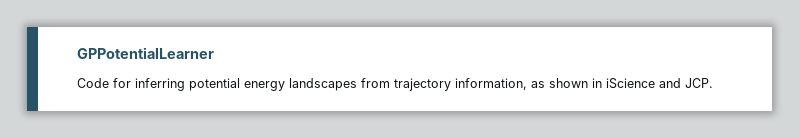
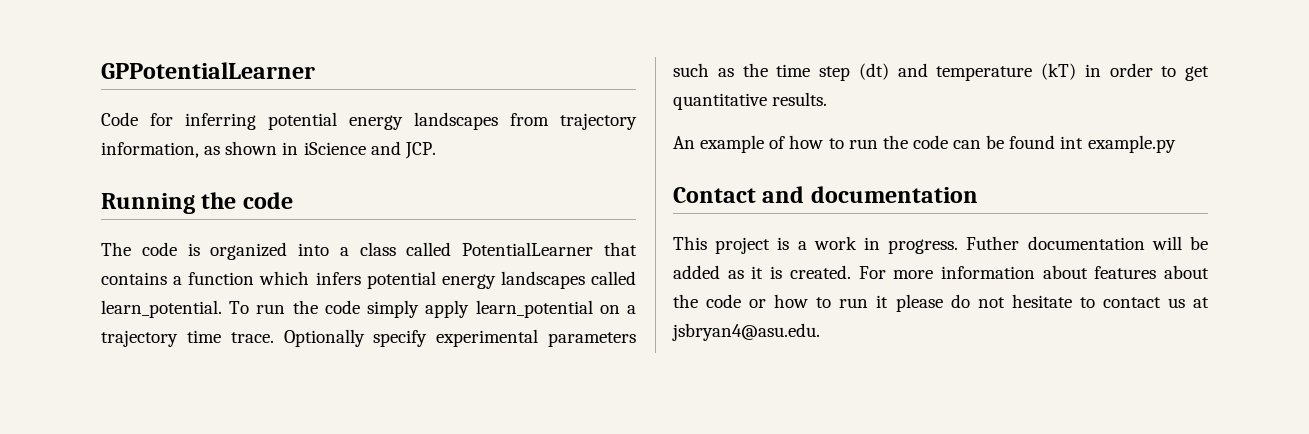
(713, 83) none -> [101,192,293,214] [101,242,637,260] [101,271,636,289] [101,300,636,318] [101,329,636,347] [673,63,1209,81] [673,92,828,110] [673,135,1176,153] [673,186,978,203] [673,236,1208,254] [673,265,1209,279] [673,294,1209,312] [672,323,820,341] // Running the code // The code is organized into a class called PotentialLearner that contains a function which infers potential energy landscapes called learn_potential. To run the code simply apply learn_potential on a trajectory time trace. Optionally specify experimental parameters such as the time step (dt) and temperature (kT) in order to get quantitative results. // An example of how to run the code can be found int example.py // Contact and documentation // This project is a work in progress. Futher documentation will be added as it is created. For more information about features about the code or how to run it please do not hesitate to contact us at jsbryan4@asu.edu.

